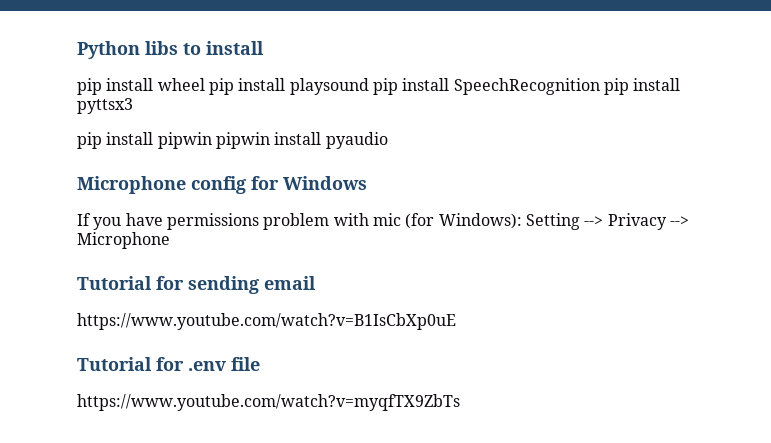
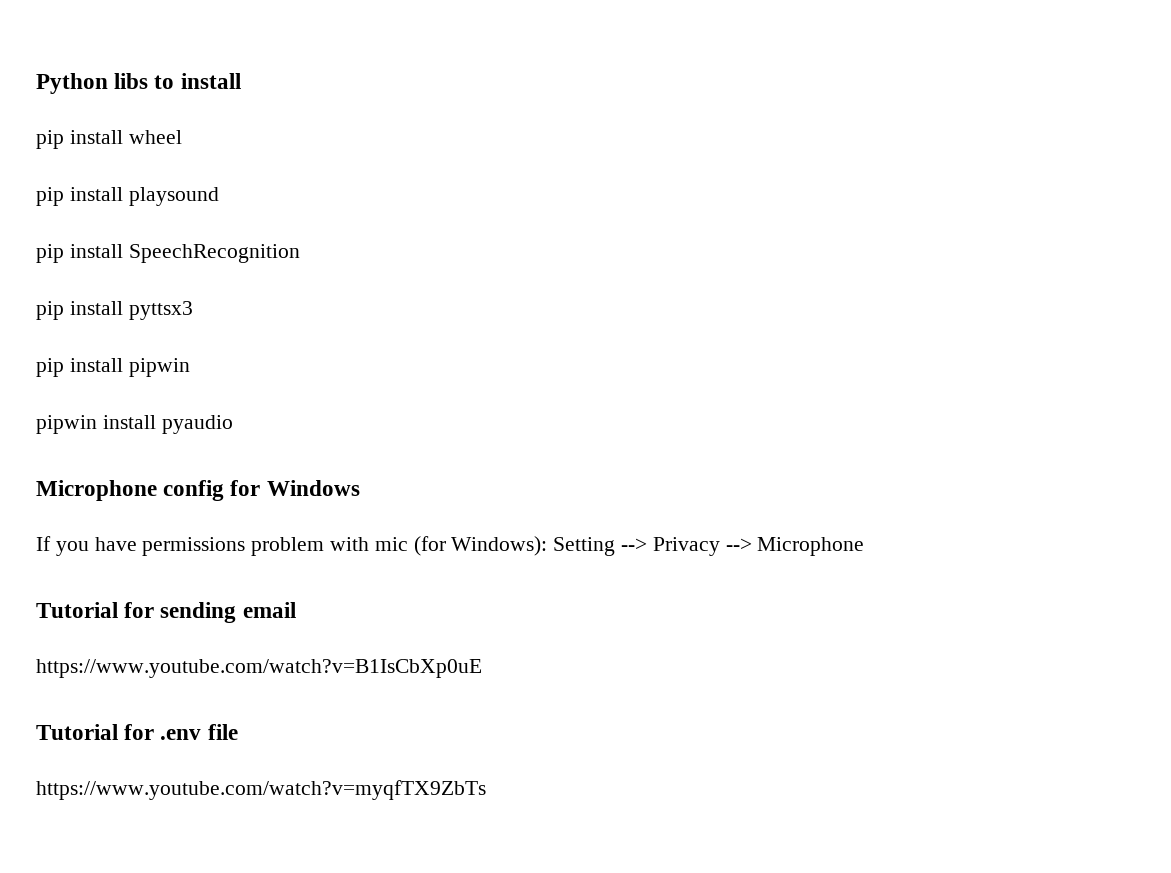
(205, 84) none -> (182, 137) //
(369, 86) none -> (219, 196) //
(600, 86) none -> (300, 253) //
(212, 140) none -> (190, 367) //

